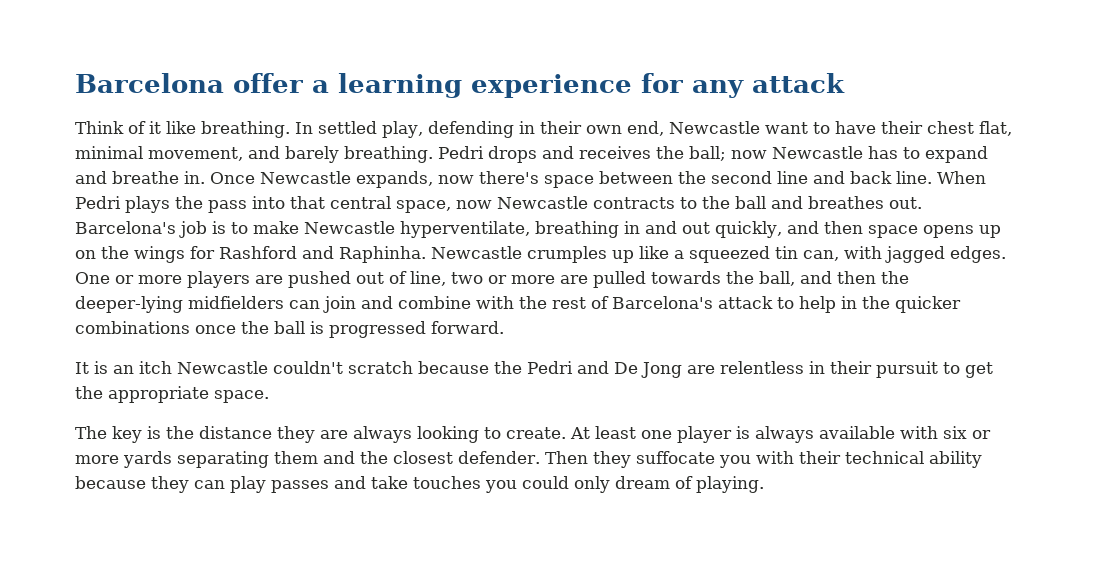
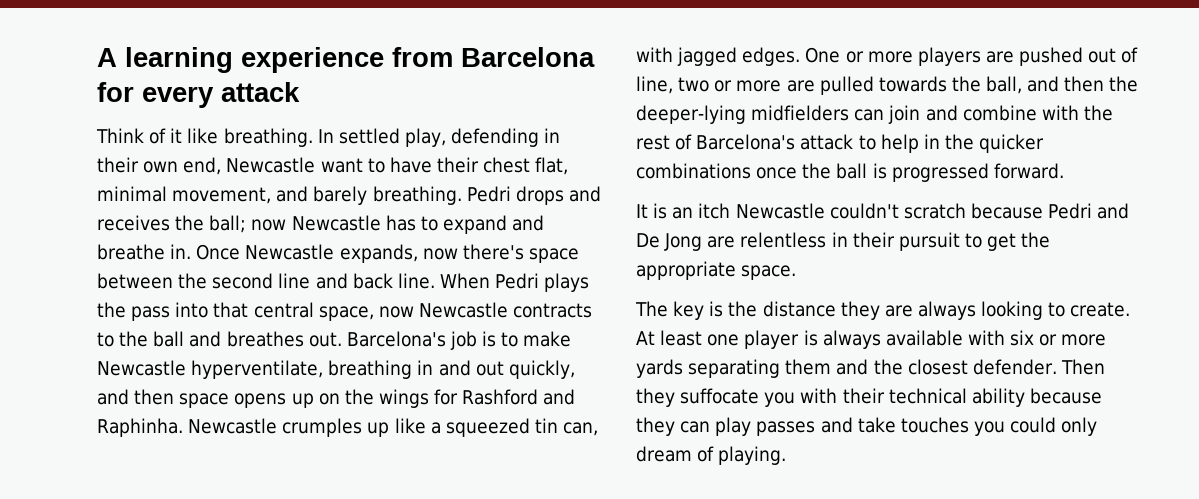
[75,73,744,98] Barcelona offer a learning experience for any -> [97,47,595,73] [97,82,214,108] A learning experience from Barcelona for every
[494,361,522,374] the -> (1043, 211) none

